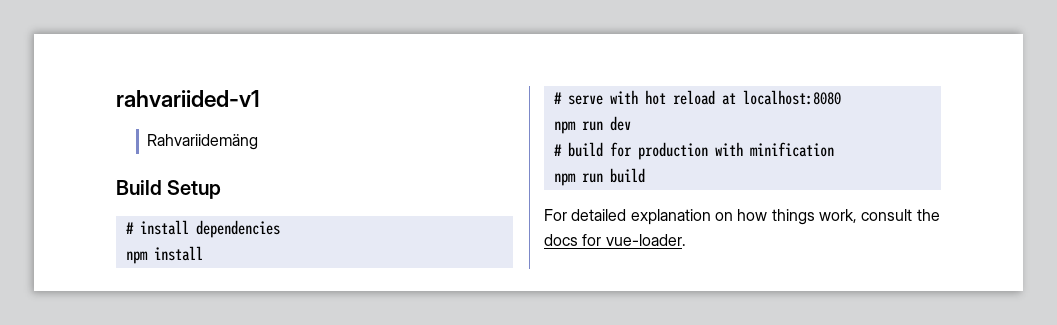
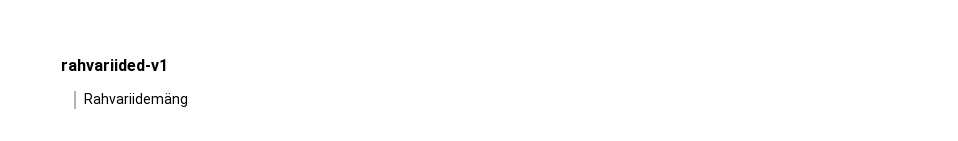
[116,180,222,199] [125,220,280,238] [125,246,203,264] [553,90,841,105] [553,116,631,134] [553,142,834,160] [553,168,645,186] [544,209,940,225] [544,234,686,246] // Build Setup // # install dependencies // npm install // # serve with hot reload at localhost:8080 // npm run dev // # build for production with minification // npm run build // For detailed explanation on how things work, consult the docs for vue-loader. -> (188, 100) none

